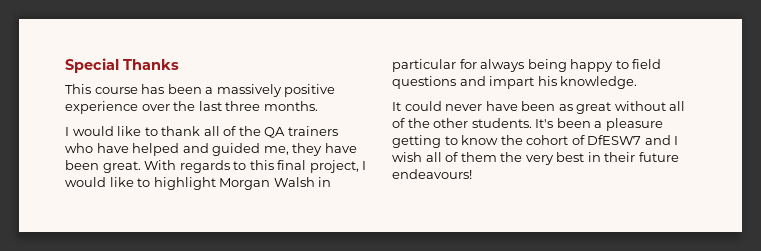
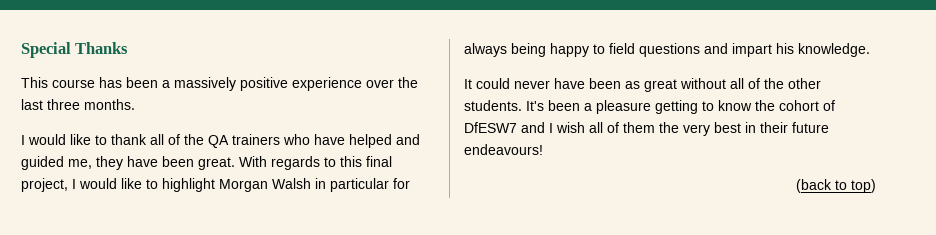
(472, 174) none -> [796,179,876,193] // (back to top)

